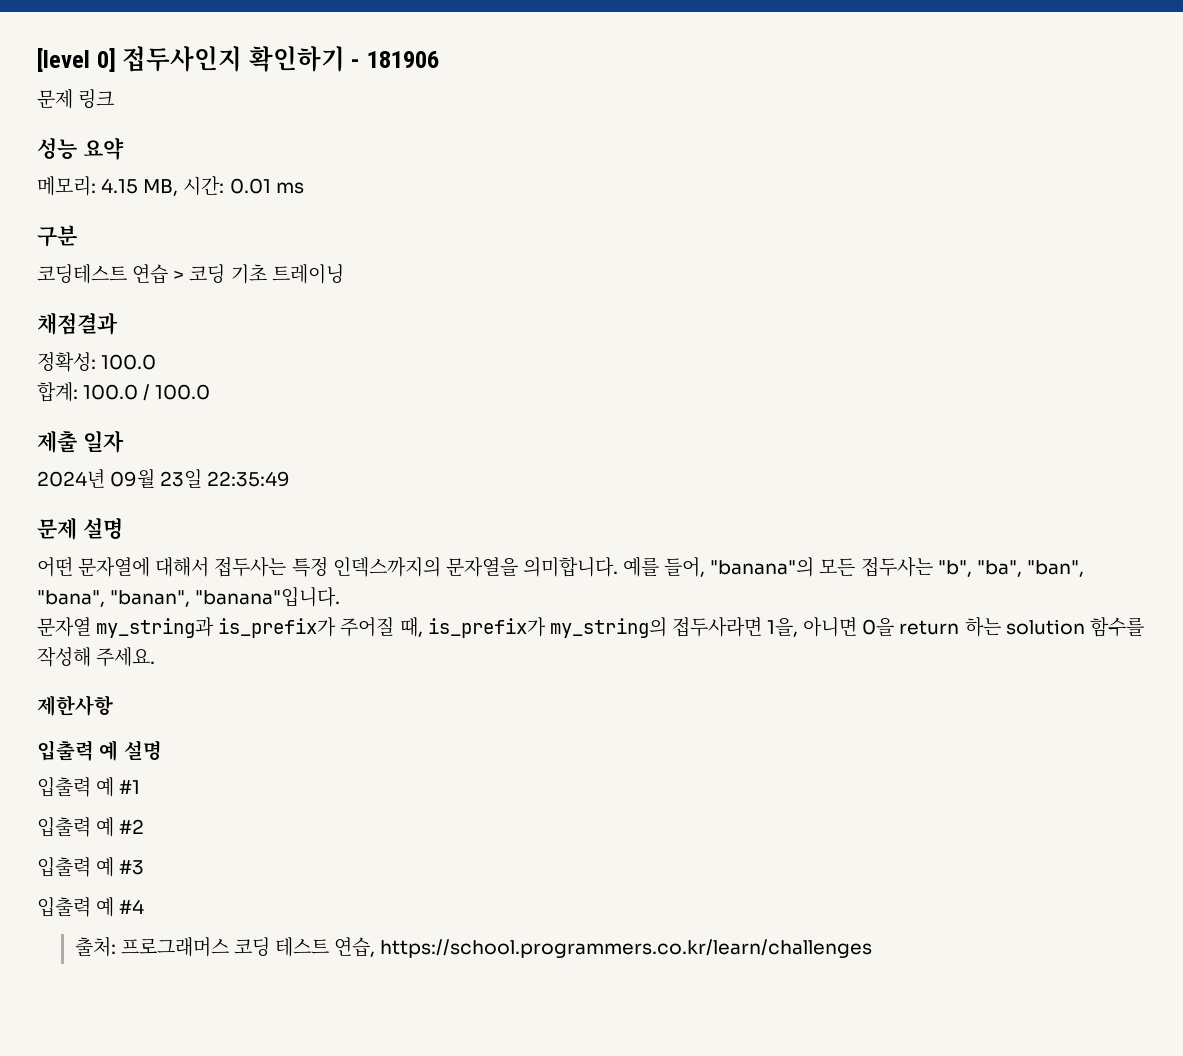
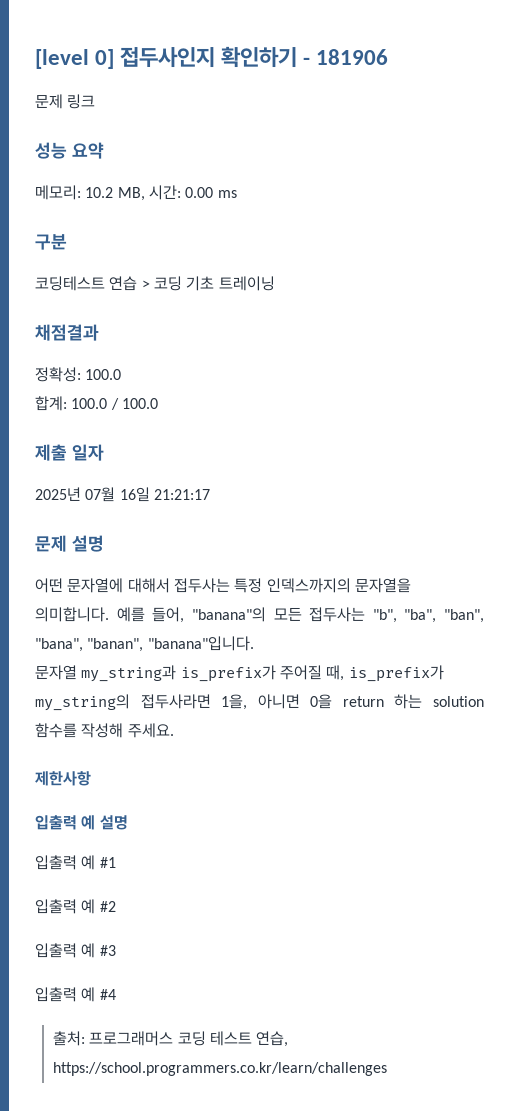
[101,178,139,194] 4.15 -> [85,187,114,198] 10.2
[229,178,271,194] 0.01 -> [185,187,214,198] 0.00
[37,468,291,488] 2024년 09월 23일 22:35:49 -> [35,487,210,502] 2025년 07월 16일 21:21:17

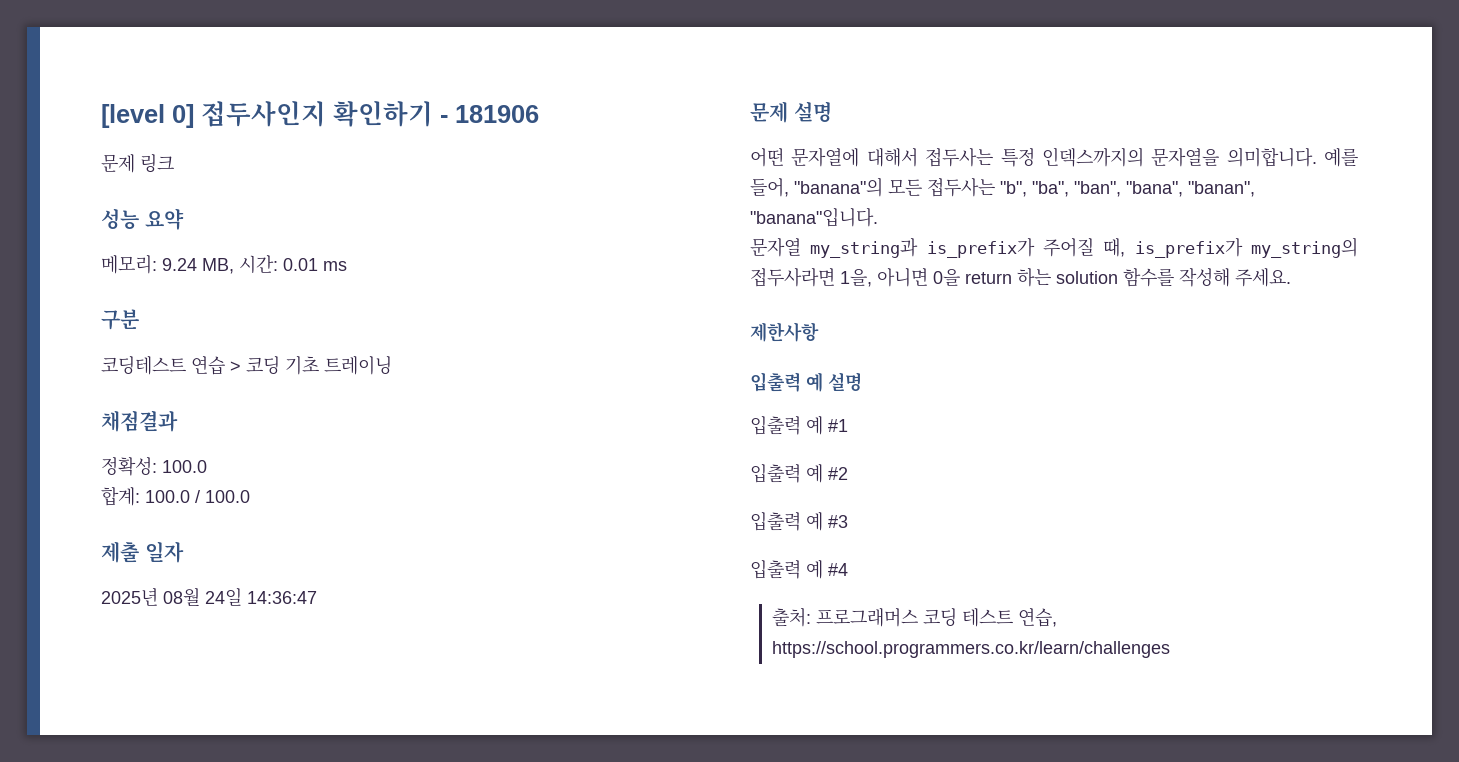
[85,187,114,198] 10.2 -> [162,258,197,271] 9.24
[185,187,214,198] 0.00 -> [283,258,318,271] 0.01
[85,487,210,502] 07월 16일 21:21:17 -> [163,588,317,606] 08월 24일 14:36:47

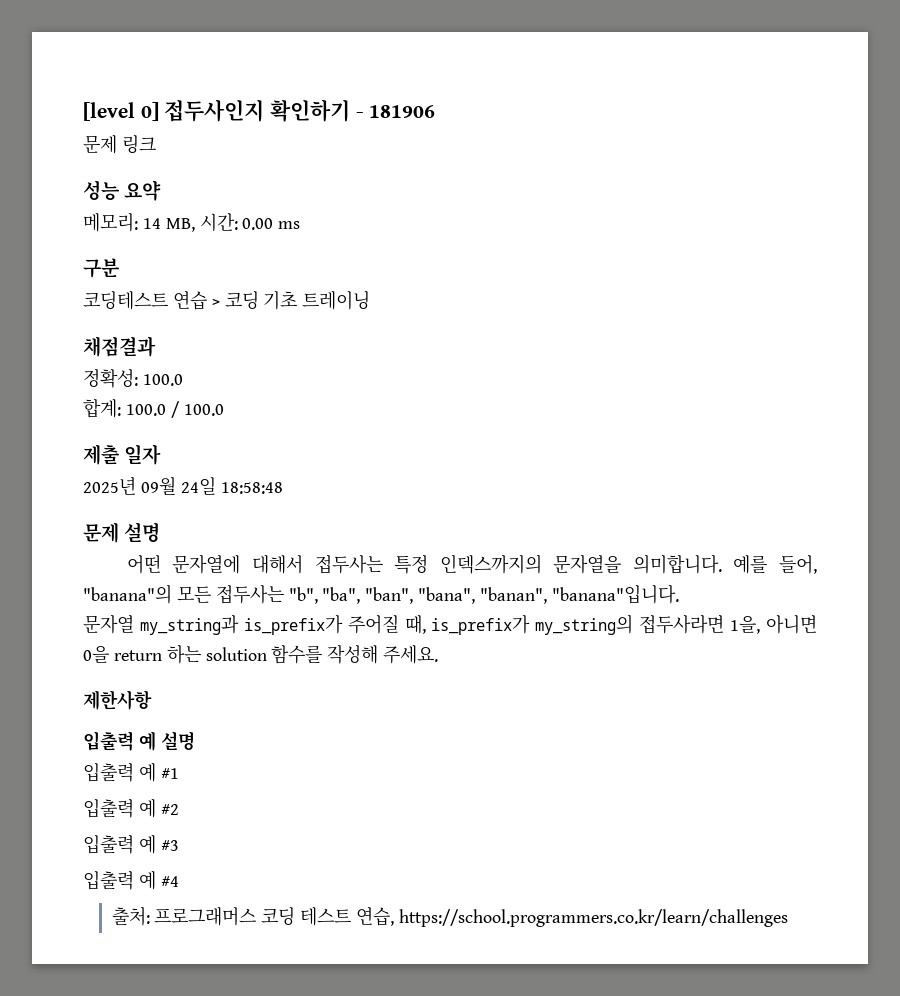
[162,258,197,271] 9.24 -> [142,218,161,229] 14
[283,258,318,271] 0.01 -> [242,218,274,230] 0.00
[163,588,317,606] 08월 24일 14:36:47 -> [140,477,283,495] 09월 24일 18:58:48

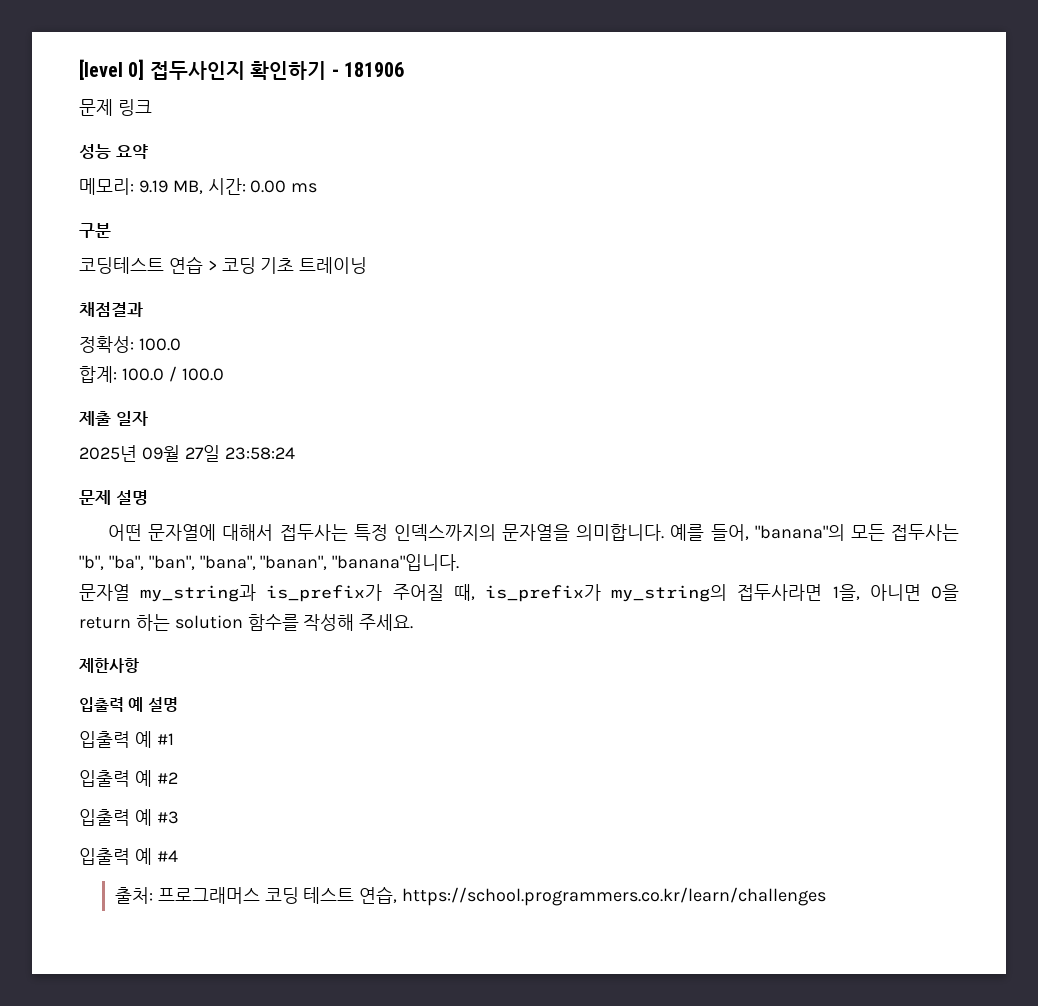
[142,218,161,229] 14 -> [138,180,168,193] 9.19
[180,477,283,495] 24일 18:58:48 -> [184,445,295,462] 27일 23:58:24

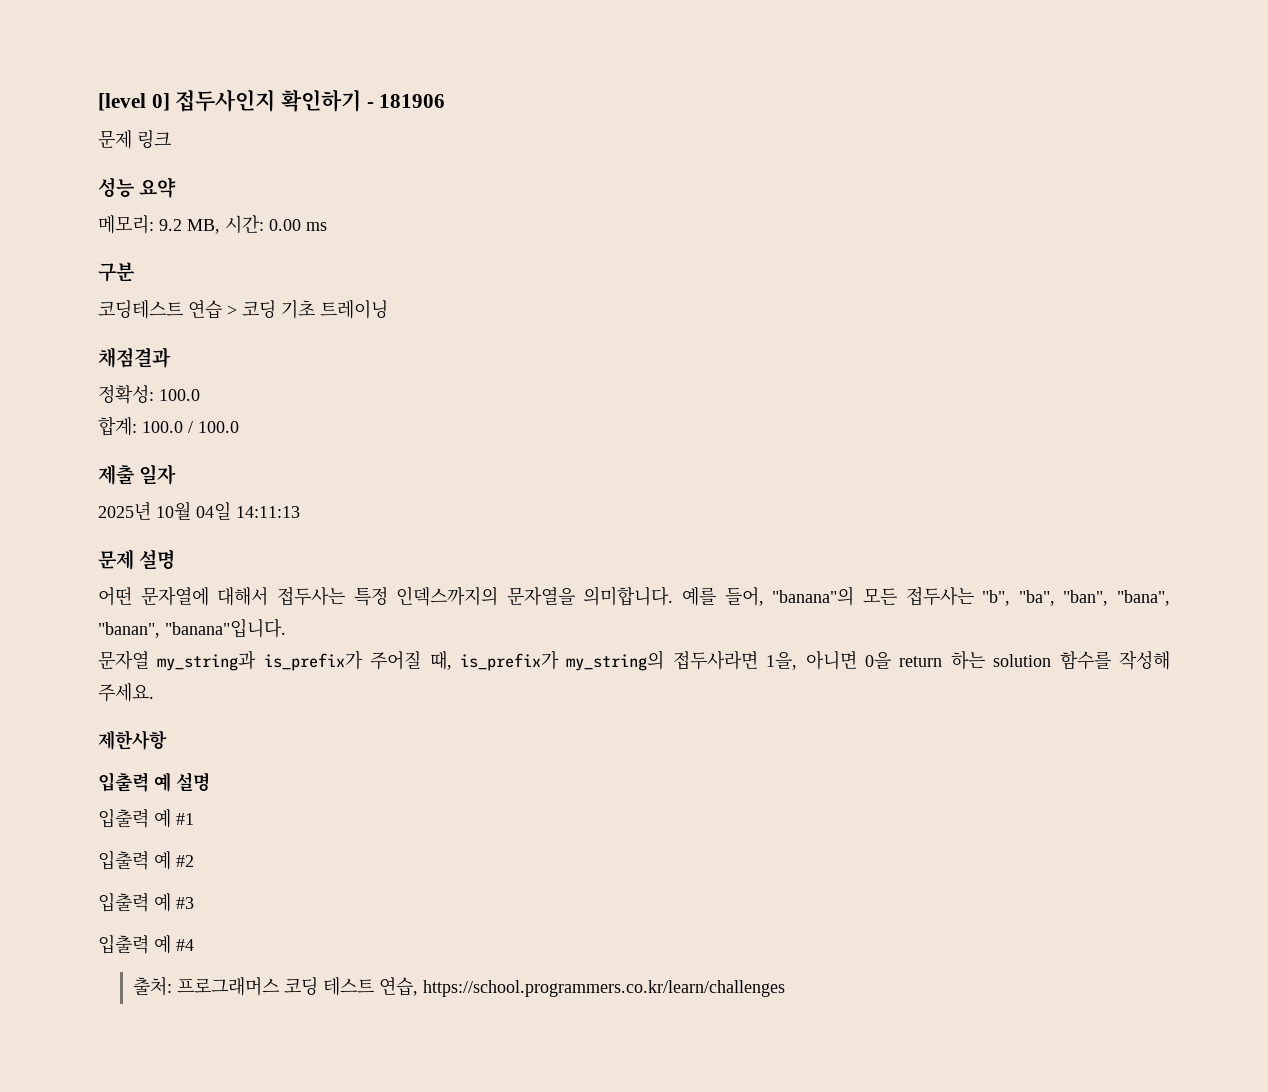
[138,180,168,193] 9.19 -> [159,219,182,231] 9.2
[141,445,295,462] 09월 27일 23:58:24 -> [156,502,300,520] 10월 04일 14:11:13

